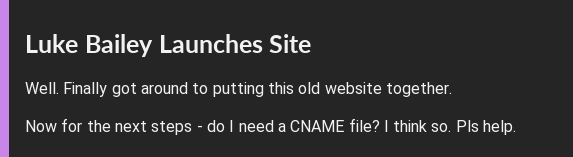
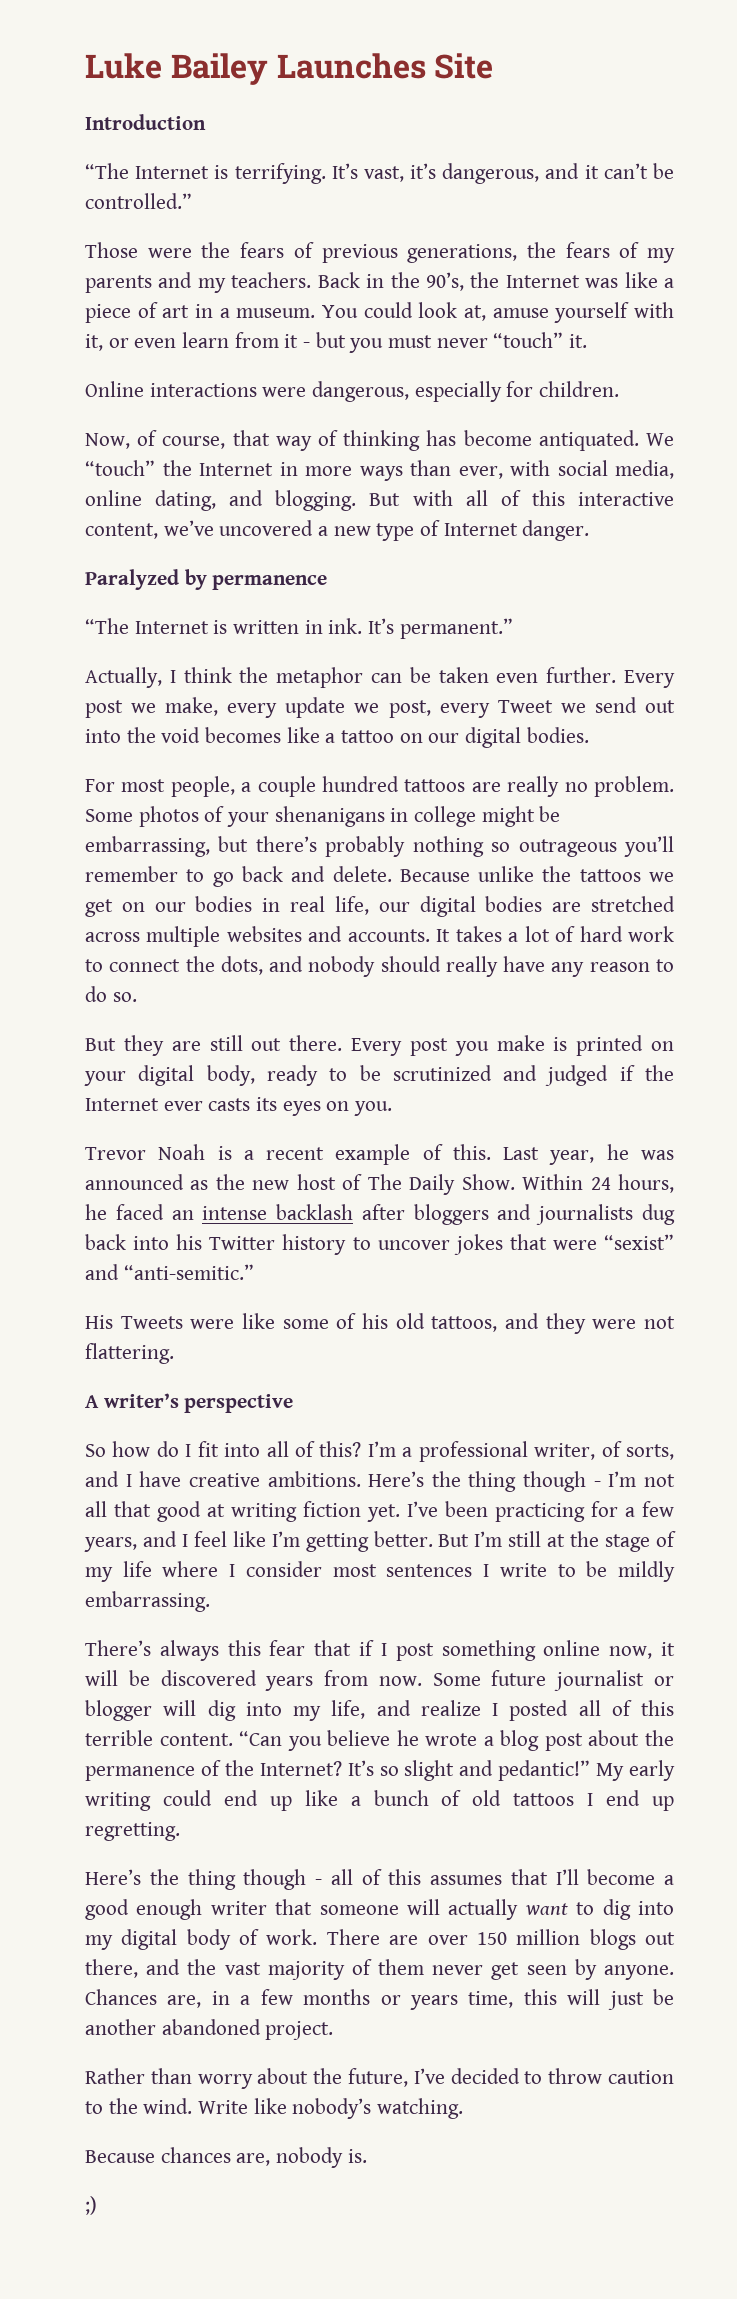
[25,82,452,97] [25,118,517,135] Well. Finally got around to putting this old website together. // Now for the next steps - do I need a CNAME file? I think so. Pls help. -> [85,114,206,130] [85,163,674,184] [85,193,192,209] [85,242,675,263] [85,272,674,293] [85,302,675,323] [85,332,588,353] [85,381,620,402] [85,430,674,451] [85,460,674,481] [85,490,674,511] [85,520,590,541] [85,569,328,590] [85,618,513,639] [85,667,675,688] [85,697,675,718] [85,727,589,748] [85,776,674,797] [85,806,561,827] [85,836,674,857] [85,866,674,887] [85,896,675,917] [85,926,674,947] [85,956,674,977] [85,986,137,1002] [85,1035,674,1056] [84,1065,674,1086] [85,1097,393,1116] [85,1144,674,1165] [85,1174,674,1195] [85,1204,675,1225] [85,1234,675,1255] [85,1264,254,1280] [85,1313,676,1334] [85,1343,174,1364] [85,1393,294,1413] [85,1441,674,1462] [85,1471,675,1492] [85,1501,674,1522] [84,1531,677,1552] [85,1561,676,1582] [85,1591,210,1612] [85,1640,675,1661] [85,1670,674,1691] [85,1700,674,1721] [85,1730,674,1751] [85,1760,675,1781] [85,1790,674,1811] [85,1822,180,1841] [85,1869,674,1890] [85,1899,674,1920] [85,1929,676,1950] [85,1959,674,1980] [85,1989,674,2010] [85,2019,334,2040] [85,2068,674,2089] [85,2098,464,2119] [85,2147,367,2168] [85,2196,97,2215] Introduction // “The Internet is terrifying. It’s vast, it’s dangerous, and it can’t be controlled.” // Those were the fears of previous generations, the fears of my parents and my teachers. Back in the 90’s, the Internet was like a piece of art in a museum. You could look at, amuse yourself with it, or even learn from it - but you must never “touch” it. // Online interactions were dangerous, especially for children. // Now, of course, that way of thinking has become antiquated. We “touch” the Internet in more ways than ever, with social media, online dating, and blogging. But with all of this interactive content, we’ve uncovered a new type of Internet danger. // Paralyzed by permanence // “The Internet is written in ink. It’s permanent.” // Actually, I think the metaphor can be taken even further. Every post we make, every update we post, every Tweet we send out into the void becomes like a tattoo on our digital bodies. // For most people, a couple hundred tattoos are really no problem. Some photos of your shenanigans in college might be embarrassing, but there’s probably nothing so outrageous you’ll remember to go back and delete. Because unlike the tattoos we get on our bodies in real life, our digital bodies are stretched across multiple websites and accounts. It takes a lot of hard work to connect the dots, and nobody should really have any reason to do so. // But they are still out there. Every post you make is printed on your digital body, ready to be scrutinized and judged if the Internet ever casts its eyes on you. // Trevor Noah is a recent example of this. Last year, he was announced as the new host of The Daily Show. Within 24 hours, he faced an intense backlash after bloggers and journalists dug back into his Twitter history to uncover jokes that were “sexist” and “anti-semitic.” // His Tweets were like some of his old tattoos, and they were not flattering. // A writer’s perspective // So how do I fit into all of this? I’m a professional writer, of sorts, and I have creative ambitions. Here’s the thing though - I’m not all that good at writing fiction yet. I’ve been practicing for a few years, and I feel like I’m getting better. But I’m still at the stage of my life where I consider most sentences I write to be mildly embarrassing. // There’s always this fear that if I post something online now, it will be discovered years from now. Some future journalist or blogger will dig into my life, and realize I posted all of this terrible content. “Can you believe he wrote a blog post about the permanence of the Internet? It’s so slight and pedantic!” My early writing could end up like a bunch of old tattoos I end up regretting. // Here’s the thing though - all of this assumes that I’ll become a good enough writer that someone will actually want to dig into my digital body of work. There are over 150 million blogs out there, and the vast majority of them never get seen by anyone. Chances are, in a few months or years time, this will just be another abandoned project. // Rather than worry about the future, I’ve decided to throw caution to the wind. Write like nobody’s watching. // Because chances are, nobody is. // ;)

